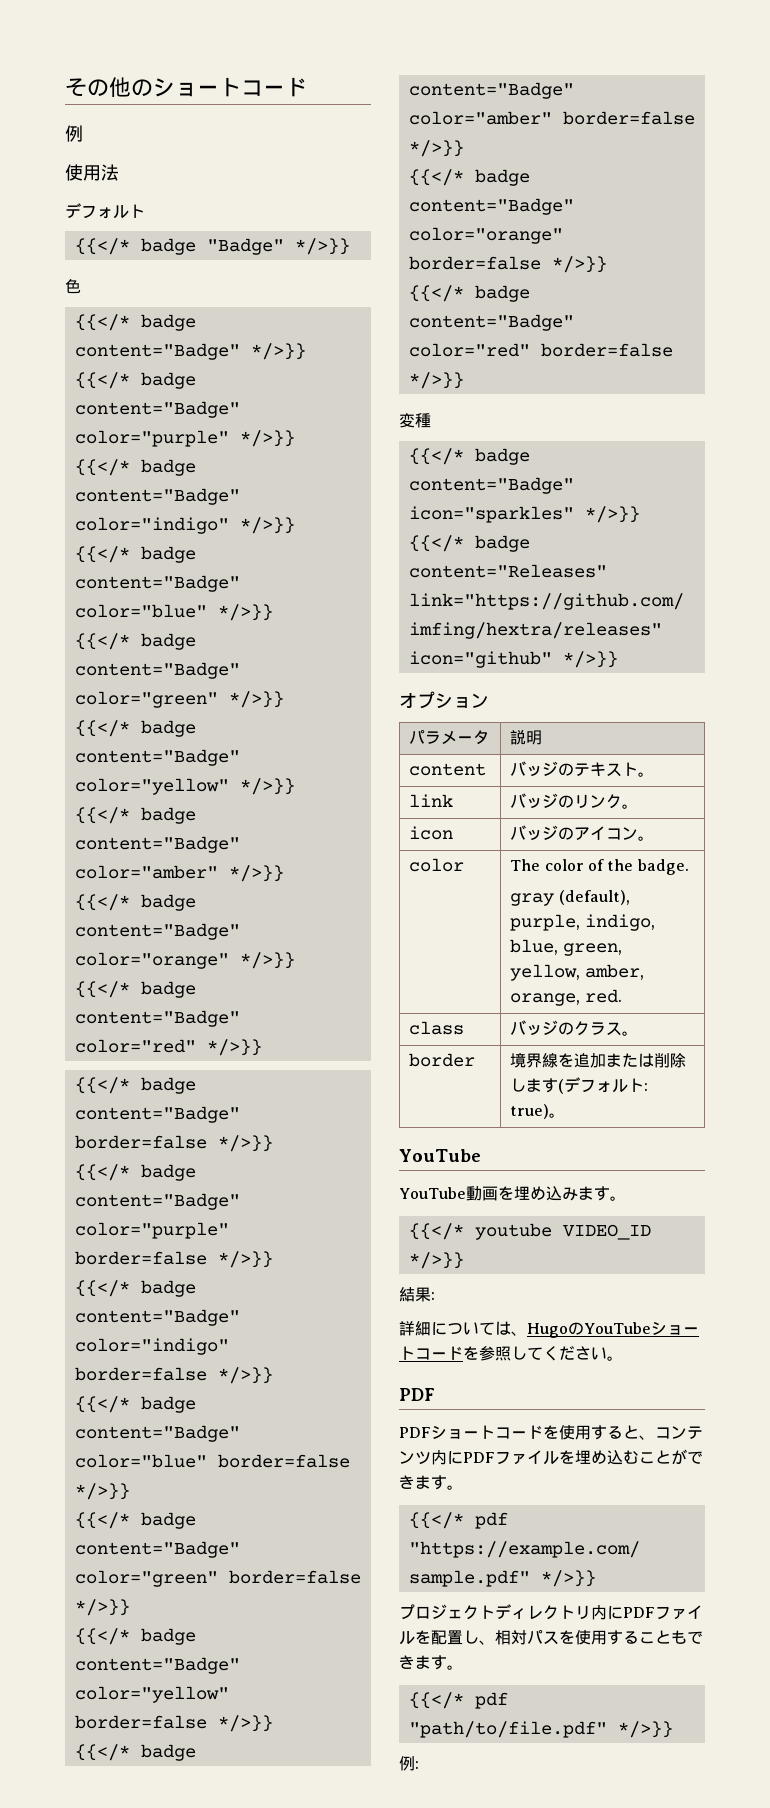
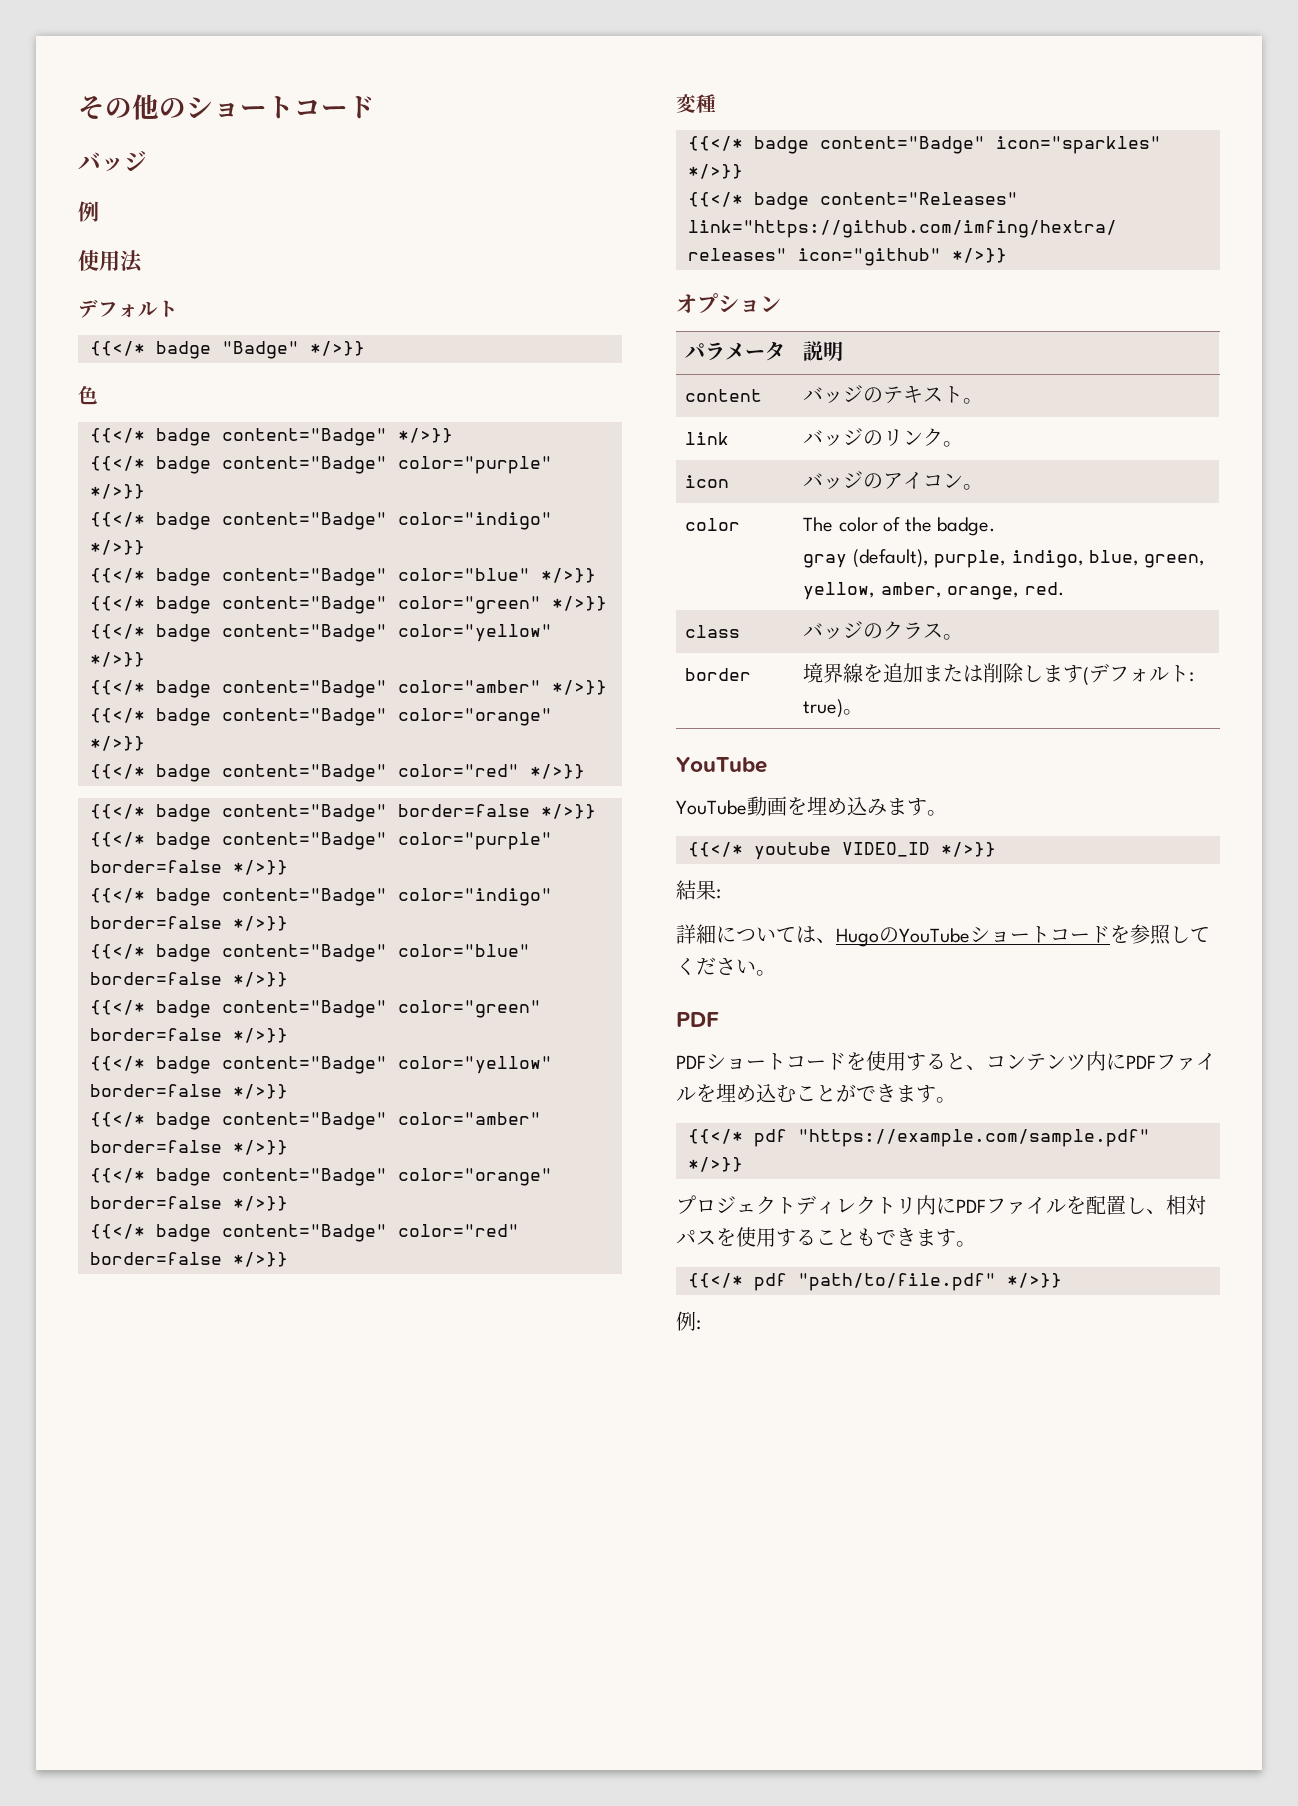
(307, 87) none -> [78,150,147,172] // バッジ

